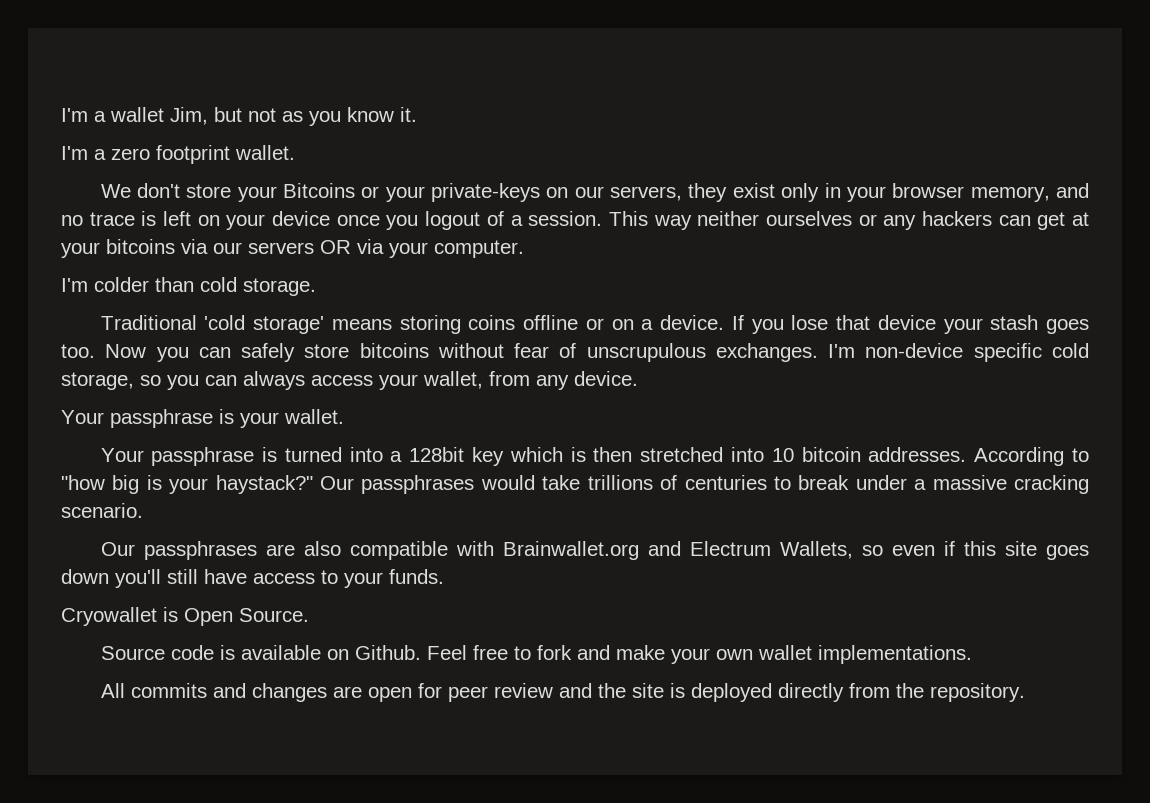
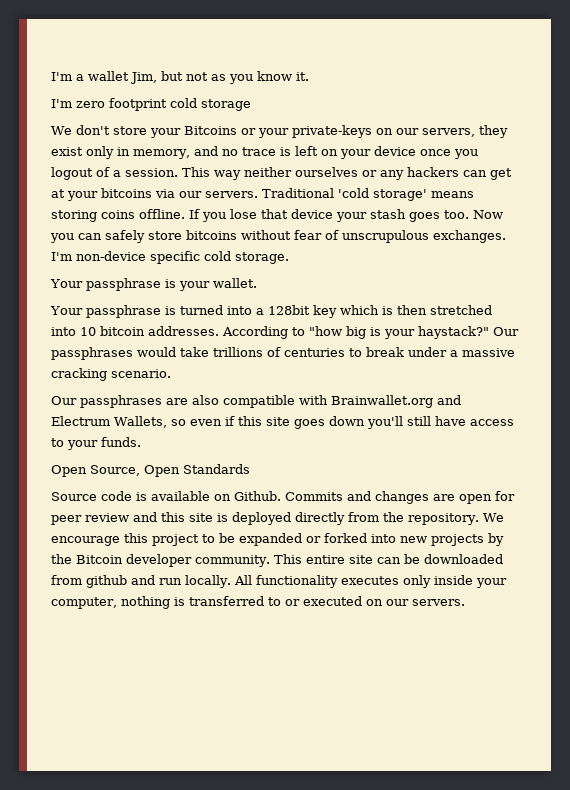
[94,149,106,160] a -> (72, 103) none
[235,145,295,160] wallet. -> [170,98,251,111] cold storage
[846,183,965,202] your browser -> (130, 151) none
[248,239,524,258] [61,277,316,296] servers OR via your computer. // I'm colder than cold storage. // -> [205,191,258,198] servers.
[522,315,724,330] offline or on a device. -> [139,209,185,219] offline.
[61,371,638,390] storage, so you can always access your wallet, from any device. -> [235,252,289,264] storage.
[61,607,309,626] Cryowallet is Open Source. -> [51,464,250,477] Open Source, Open Standards
[426,645,972,664] [100,683,207,698] Feel free to fork and make your own wallet implementations. // All commits -> [285,492,343,501] Commits
[597,683,626,698] the -> [161,512,185,522] this
(1025, 692) none -> [482,513,504,522] [51,533,504,546] [51,554,503,567] [51,575,507,588] [51,596,465,609] We encourage this project to be expanded or forked into new projects by the Bitcoin developer community. This entire site can be downloaded from github and run locally. All functionality executes only inside your computer, nothing is transferred to or executed on our servers.

